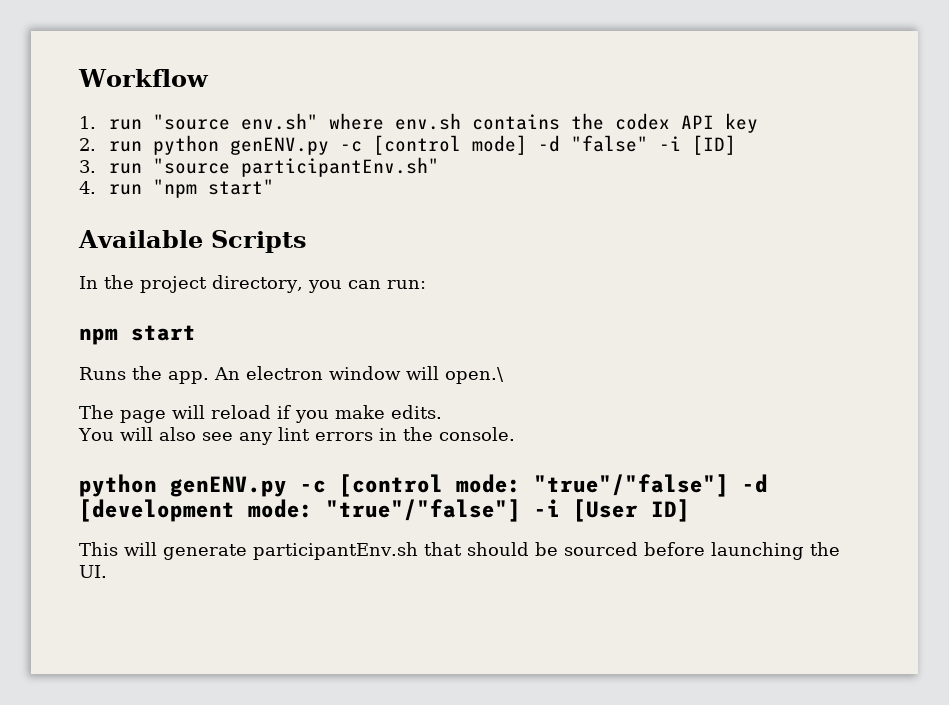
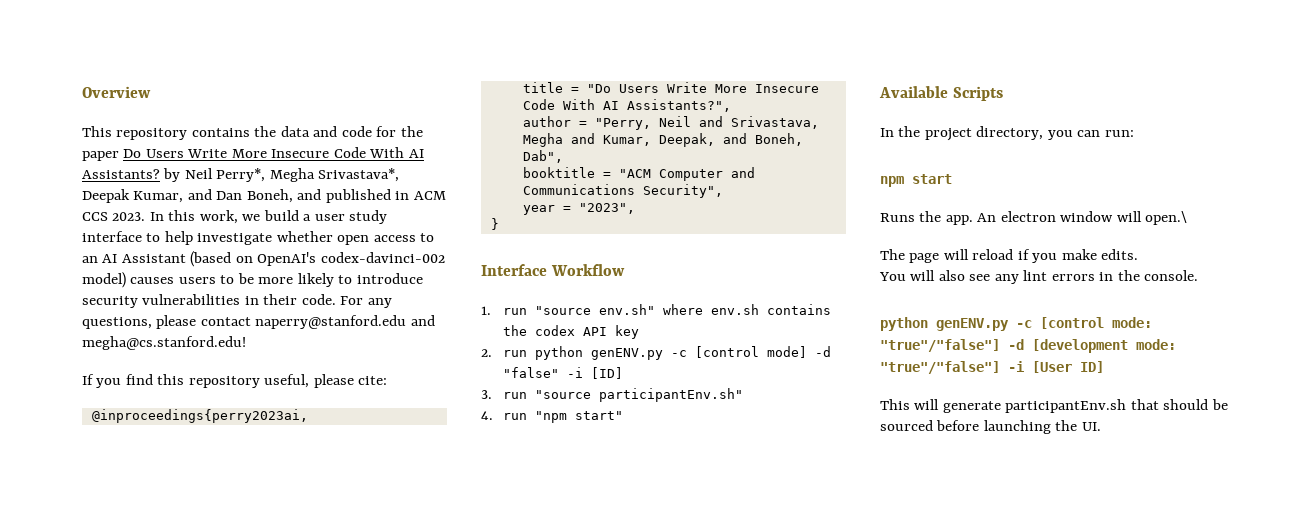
(78, 78) none -> [82,86,151,98] [82,126,423,140] [82,147,424,161] [82,168,400,182] [82,189,446,203] [82,210,388,224] [82,231,435,245] [82,251,445,267] [82,272,423,288] [82,294,392,308] [82,315,435,329] [82,336,246,350] [82,374,388,388] [91,409,308,423] [522,82,819,93] [522,99,731,112] [522,116,819,130] [522,133,803,147] [522,150,563,163] [522,167,755,181] [522,184,723,198] [522,203,635,215] [490,218,499,230] [481,264,547,276] Overview // This repository contains the data and code for the paper Do Users Write More Insecure Code With AI Assistants? by Neil Perry*, Megha Srivastava*, Deepak Kumar, and Dan Boneh, and published in ACM CCS 2023. In this work, we build a user study interface to help investigate whether open access to an AI Assistant (based on OpenAI's codex-davinci-002 model) causes users to be more likely to introduce security vulnerabilities in their code. For any questions, please contact naperry@stanford.edu and megha@cs.stanford.edu! // If you find this repository useful, please cite: // @inproceedings{perry2023ai, // title = "Do Users Write More Insecure Code With AI Assistants?", // author = "Perry, Neil and Srivastava, Megha and Kumar, Deepak, and Boneh, Dab", // booktitle = "ACM Computer and Communications Security", // year = "2023", // } // Interface

